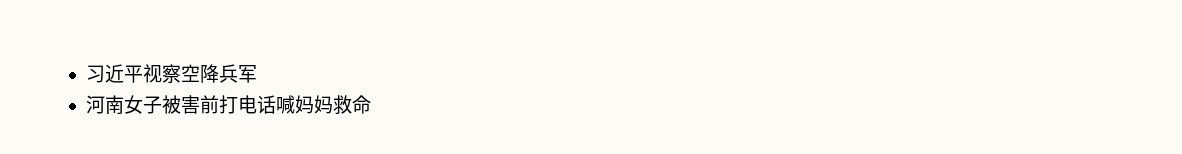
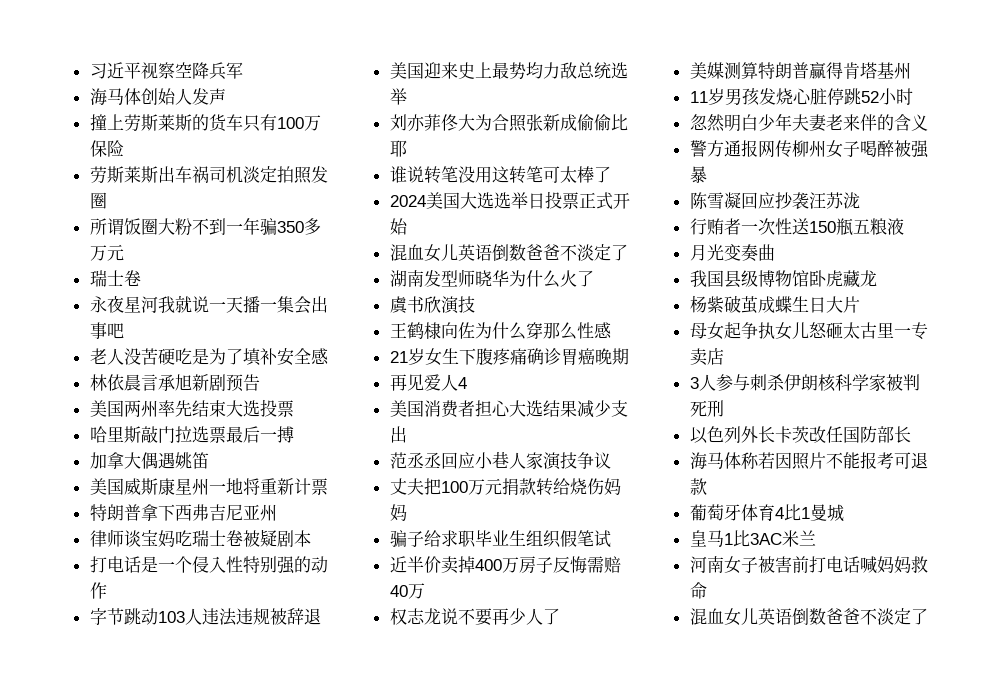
(257, 74) none -> [89,88,226,106] [89,114,321,132] [89,140,124,157] [89,166,328,184] [89,192,107,209] [89,217,321,236] [89,244,124,261] [89,270,141,287] [89,295,328,314] [89,322,124,339] [89,348,329,366] [89,374,260,392] [89,399,294,417] [89,426,294,443] [89,452,209,469] [89,478,328,496] [89,504,277,522] [89,529,311,547] [89,556,328,574] [89,582,107,599] [89,608,321,626] [389,62,628,79] [389,88,407,105] [389,114,628,132] [389,140,407,157] [389,166,611,184] [389,191,630,210] [389,218,408,235] [389,244,628,262] [389,269,594,288] [389,296,475,314] [389,322,612,340] [389,348,629,366] [389,374,467,391] [389,400,628,418] [389,426,407,443] [389,452,611,470] [389,478,621,496] [389,504,407,521] [389,530,611,548] [389,556,621,574] [389,583,425,599] [389,608,560,626] [689,62,911,80] [689,88,913,106] [689,113,928,132] [689,140,929,158] [689,166,707,183] [689,192,860,210] [689,218,904,236] [689,244,775,262] [689,270,877,288] [689,295,860,314] [689,322,928,340] [689,348,724,366] [689,374,920,392] [689,400,724,417] [689,426,911,444] [689,452,928,470] [689,478,707,495] [689,504,844,522] [689,530,816,547] // 海马体创始人发声 // 撞上劳斯莱斯的货车只有100万保险 // 劳斯莱斯出车祸司机淡定拍照发圈 // 所谓饭圈大粉不到一年骗350多万元 // 瑞士卷 // 永夜星河我就说一天播一集会出事吧 // 老人没苦硬吃是为了填补安全感 // 林依晨言承旭新剧预告 // 美国两州率先结束大选投票 // 哈里斯敲门拉选票最后一搏 // 加拿大偶遇姚笛 // 美国威斯康星州一地将重新计票 // 特朗普拿下西弗吉尼亚州 // 律师谈宝妈吃瑞士卷被疑剧本 // 打电话是一个侵入性特别强的动作 // 字节跳动103人违法违规被辞退 // 美国迎来史上最势均力敌总统选举 // 刘亦菲佟大为合照张新成偷偷比耶 // 谁说转笔没用这转笔可太棒了 // 2024美国大选选举日投票正式开始 // 混血女儿英语倒数爸爸不淡定了 // 湖南发型师晓华为什么火了 // 虞书欣演技 // 王鹤棣向佐为什么穿那么性感 // 21岁女生下腹疼痛确诊胃癌晚期 // 再见爱人4 // 美国消费者担心大选结果减少支出 // 范丞丞回应小巷人家演技争议 // 丈夫把100万元捐款转给烧伤妈妈 // 骗子给求职毕业生组织假笔试 // 近半价卖掉400万房子反悔需赔40万 // 权志龙说不要再少人了 // 美媒测算特朗普赢得肯塔基州 // 11岁男孩发烧心脏停跳52小时 // 忽然明白少年夫妻老来伴的含义 // 警方通报网传柳州女子喝醉被强暴 // 陈雪凝回应抄袭汪苏泷 // 行贿者一次性送150瓶五粮液 // 月光变奏曲 // 我国县级博物馆卧虎藏龙 // 杨紫破茧成蝶生日大片 // 母女起争执女儿怒砸太古里一专卖店 // 3人参与刺杀伊朗核科学家被判死刑 // 以色列外长卡茨改任国防部长 // 海马体称若因照片不能报考可退款 // 葡萄牙体育4比1曼城 // 皇马1比3AC米兰
(371, 104) none -> [689,608,928,626] // 混血女儿英语倒数爸爸不淡定了

